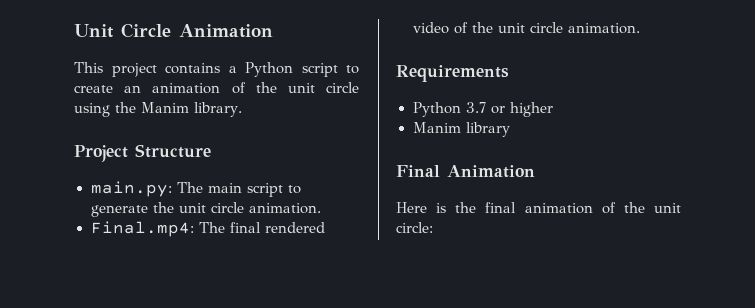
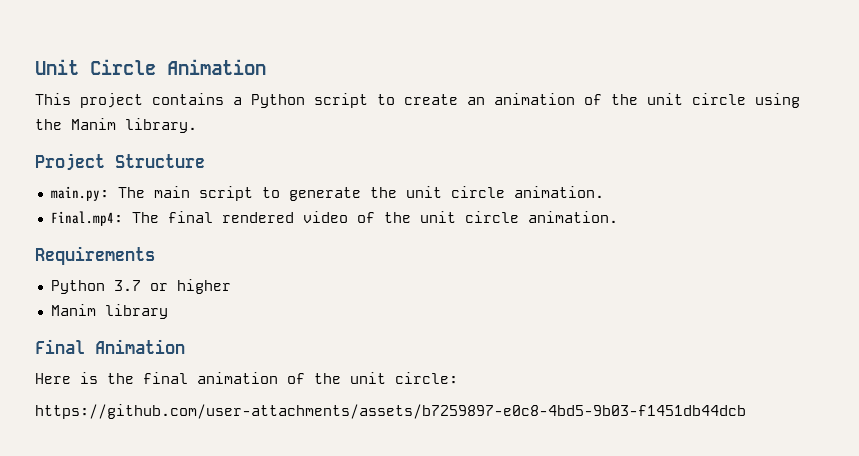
(433, 227) none -> [35,404,746,419] // https://github.com/user-attachments/assets/b7259897-e0c8-4bd5-9b03-f1451db44dcb

